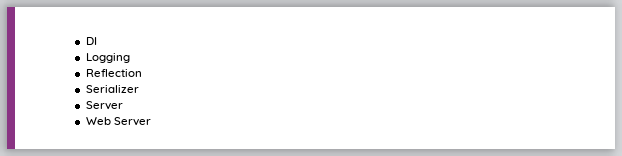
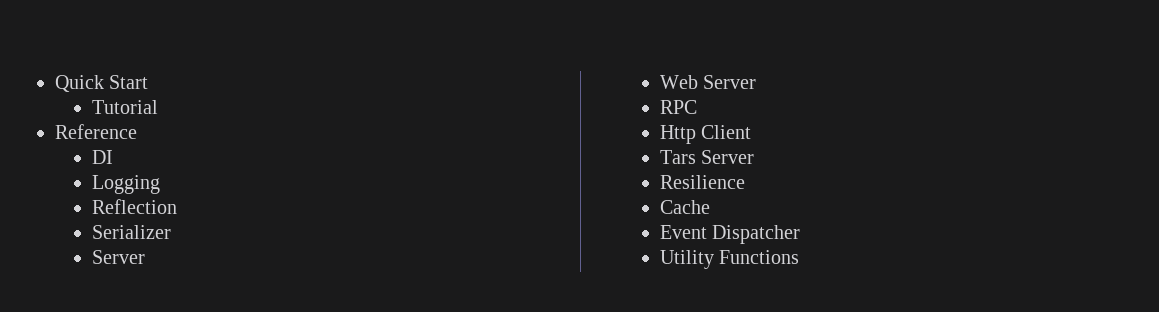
(85, 41) none -> [55,75,149,92] [91,100,158,114] [55,124,137,139] Quick Start // Tutorial // Reference //
(151, 121) none -> [659,100,697,114] [659,125,752,144] [659,150,755,164] [659,175,745,189] [659,200,710,214] [659,225,801,244] [659,250,800,269] // RPC // Http Client // Tars Server // Resilience // Cache // Event Dispatcher // Utility Functions

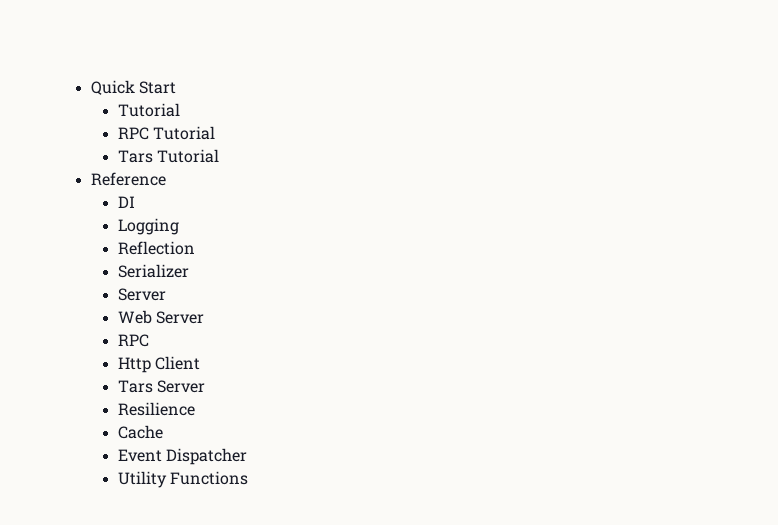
(158, 107) none -> [117,126,216,140] [117,149,220,163] // RPC Tutorial // Tars Tutorial

